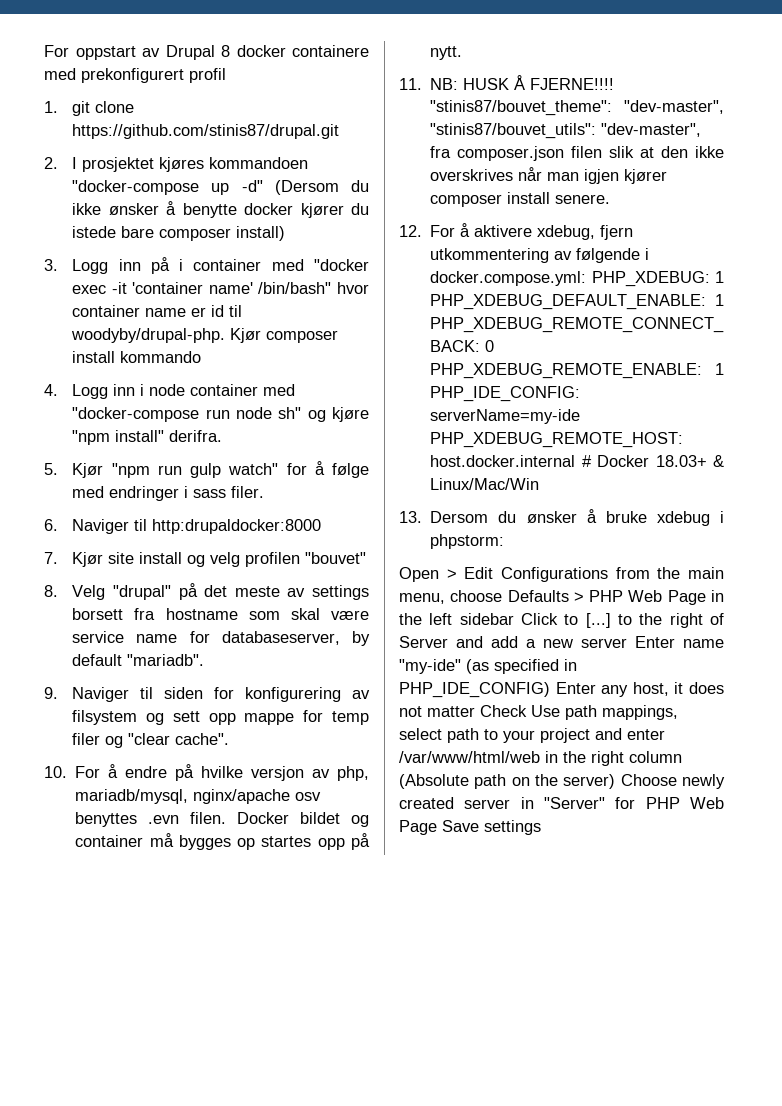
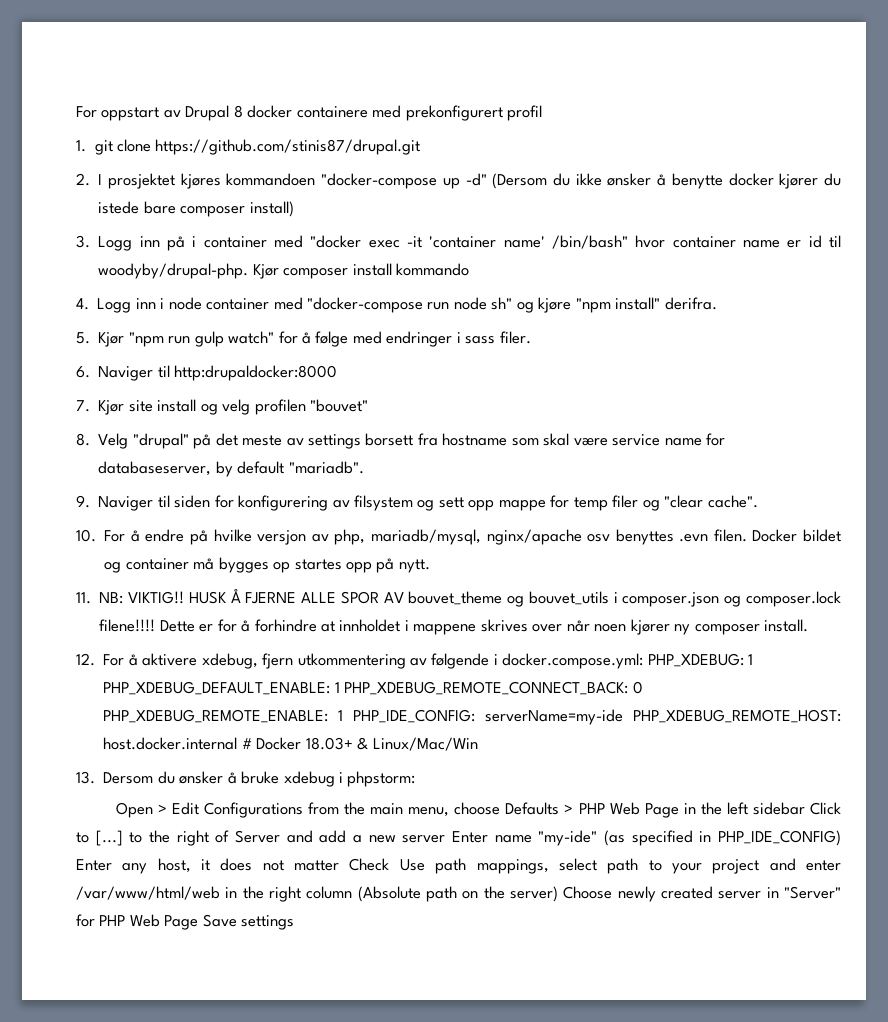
(459, 84) none -> [128,591,185,604] VIKTIG!!
[530,78,615,90] [430,100,724,116] [430,123,702,139] [430,146,724,161] [430,167,668,184] [430,192,611,207] FJERNE!!!! "stinis87/bouvet_theme": "dev-master", "stinis87/bouvet_utils": "dev-master", fra composer.json filen slik at den ikke overskrives når man igjen kjører composer install senere. -> [245,591,841,607] [99,619,808,635] FJERNE ALLE SPOR AV bouvet_theme og bouvet_utils i composer.json og composer.lock filene!!!! Dette er for å forhindre at innholdet i mappene skrives over når noen kjører ny composer install.

